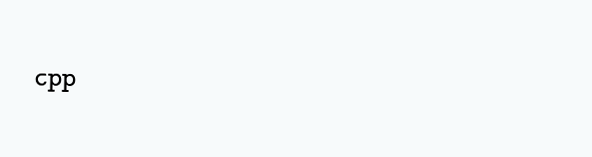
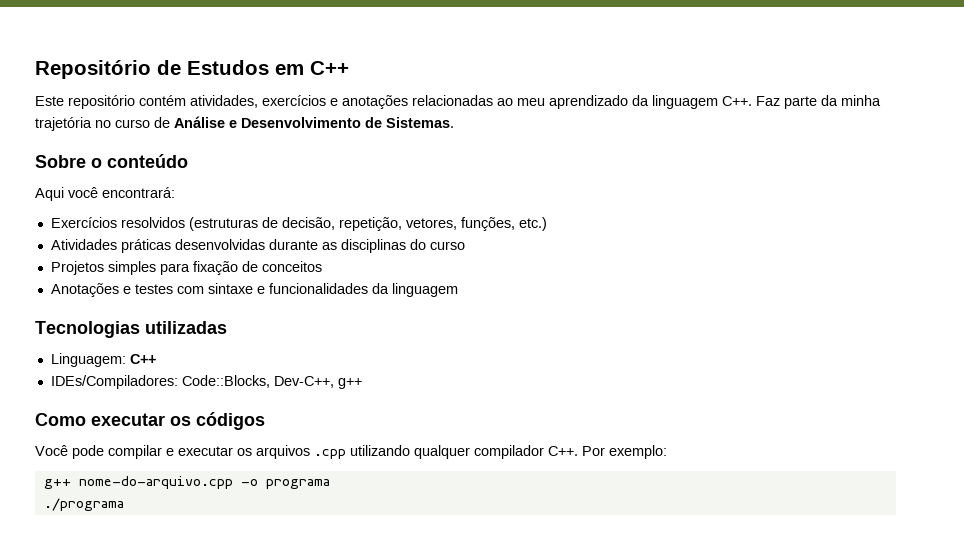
[33,72,77,93] cpp -> [35,60,349,79] [35,95,881,109] [35,116,454,131] [35,154,188,168] [35,187,175,201] [50,217,547,231] [50,239,465,253] [50,261,322,275] [50,283,458,297] [35,321,227,338] [50,353,156,367] [50,375,362,389] [35,412,265,430] [35,445,667,459] [43,476,330,489] [43,498,124,511] Repositório de Estudos em C++ // Este repositório contém atividades, exercícios e anotações relacionadas ao meu aprendizado da linguagem C++. Faz parte da minha trajetória no curso de Análise e Desenvolvimento de Sistemas. // Sobre o conteúdo // Aqui você encontrará: // Exercícios resolvidos (estruturas de decisão, repetição, vetores, funções, etc.) // Atividades práticas desenvolvidas durante as disciplinas do curso // Projetos simples para fixação de conceitos // Anotações e testes com sintaxe e funcionalidades da linguagem // Tecnologias utilizadas // Linguagem: C++ // IDEs/Compiladores: Code::Blocks, Dev-C++, g++ // Como executar os códigos // Você pode compilar e executar os arquivos .cpp utilizando qualquer compilador C++. Por exemplo: // g++ nome-do-arquivo.cpp -o programa // ./programa

